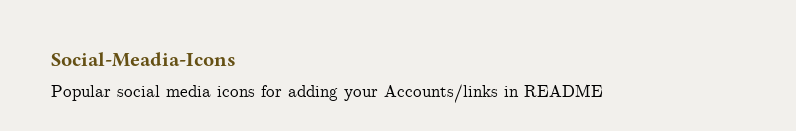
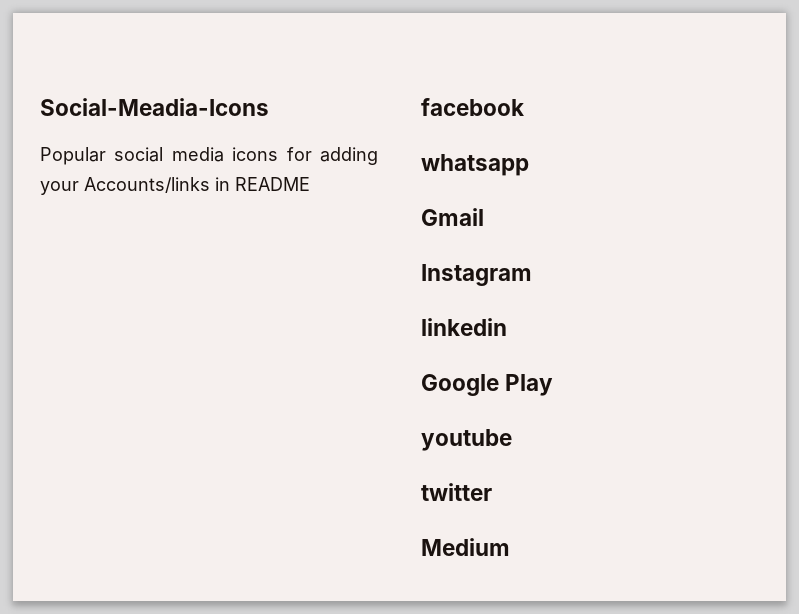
(603, 90) none -> [421,98,524,116] [421,154,529,176] [421,208,484,226] [421,264,532,286] [421,318,507,336] [421,374,554,396] [421,429,512,451] [421,483,492,501] [421,538,510,556] // facebook // whatsapp // Gmail // Instagram // linkedin // Google Play // youtube // twitter // Medium

